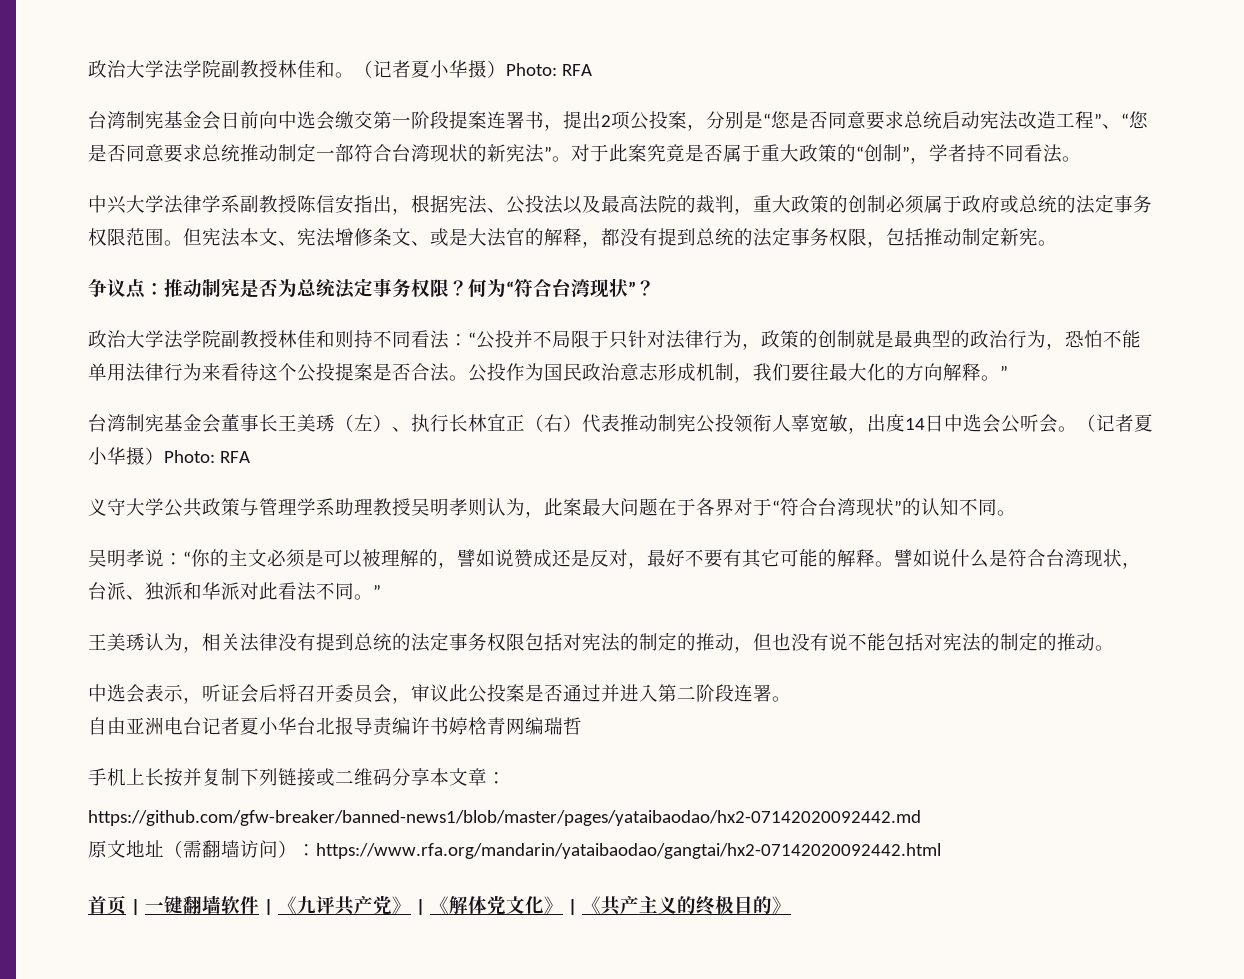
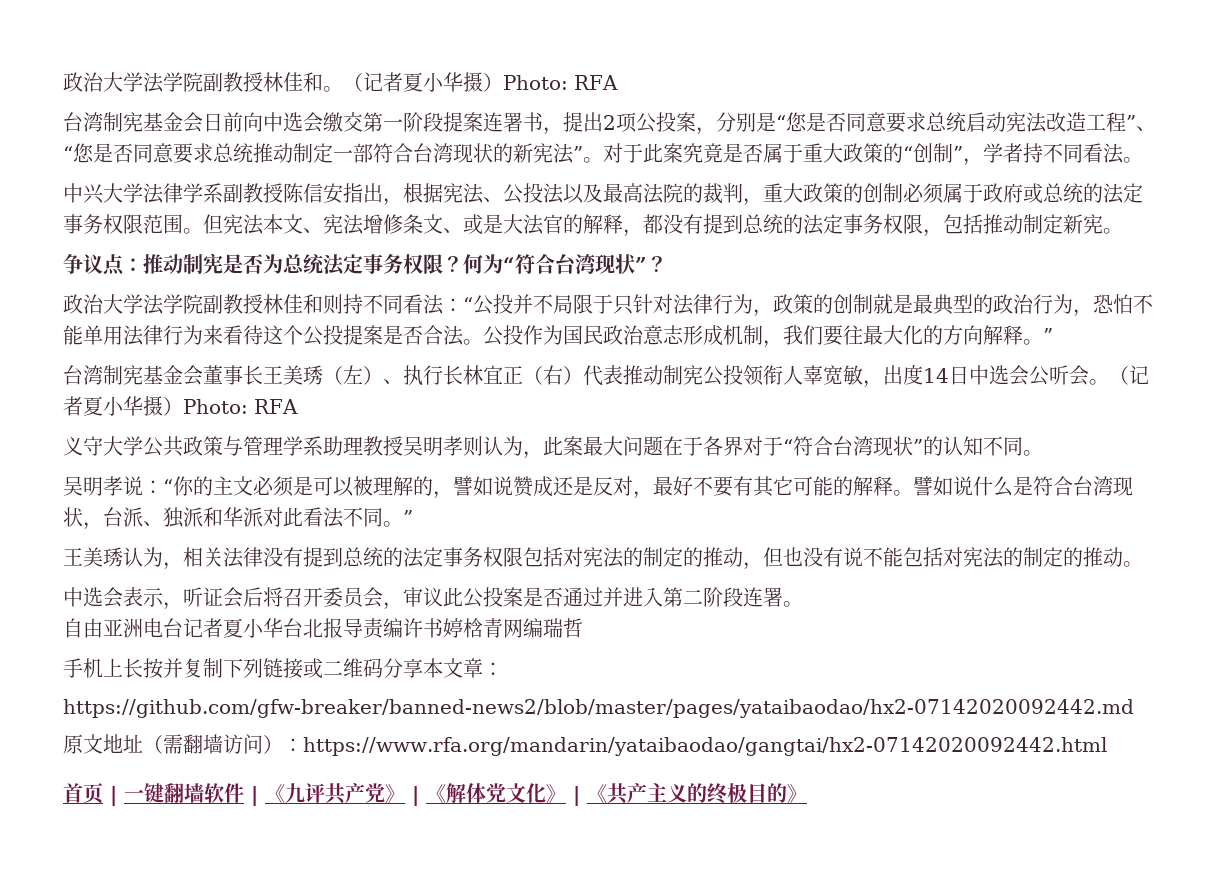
[88,810,921,826] https://github.com/gfw-breaker/banned-news1/blob/master/pages/yataibaodao/hx2-07142020092442.md -> [63,699,1134,718] https://github.com/gfw-breaker/banned-news2/blob/master/pages/yataibaodao/hx2-07142020092442.md

